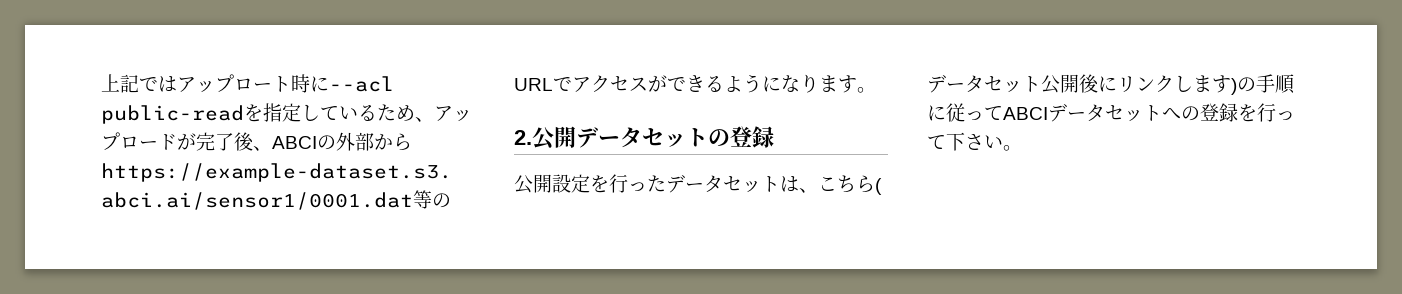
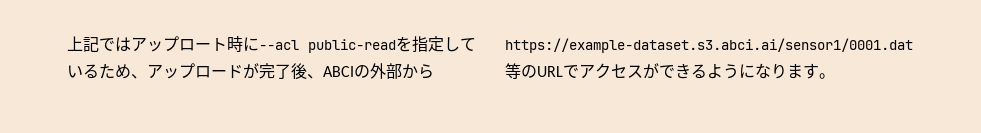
[514,126,774,150] [514,174,882,195] [927,74,1295,95] [927,103,1295,122] [927,132,1022,151] // 2.公開データセットの登録 // 公開設定を行ったデータセットは、こちら(データセット公開後にリンクします)の手順に従ってABCIデータセットへの登録を行って下さい。 -> (835, 76) none

